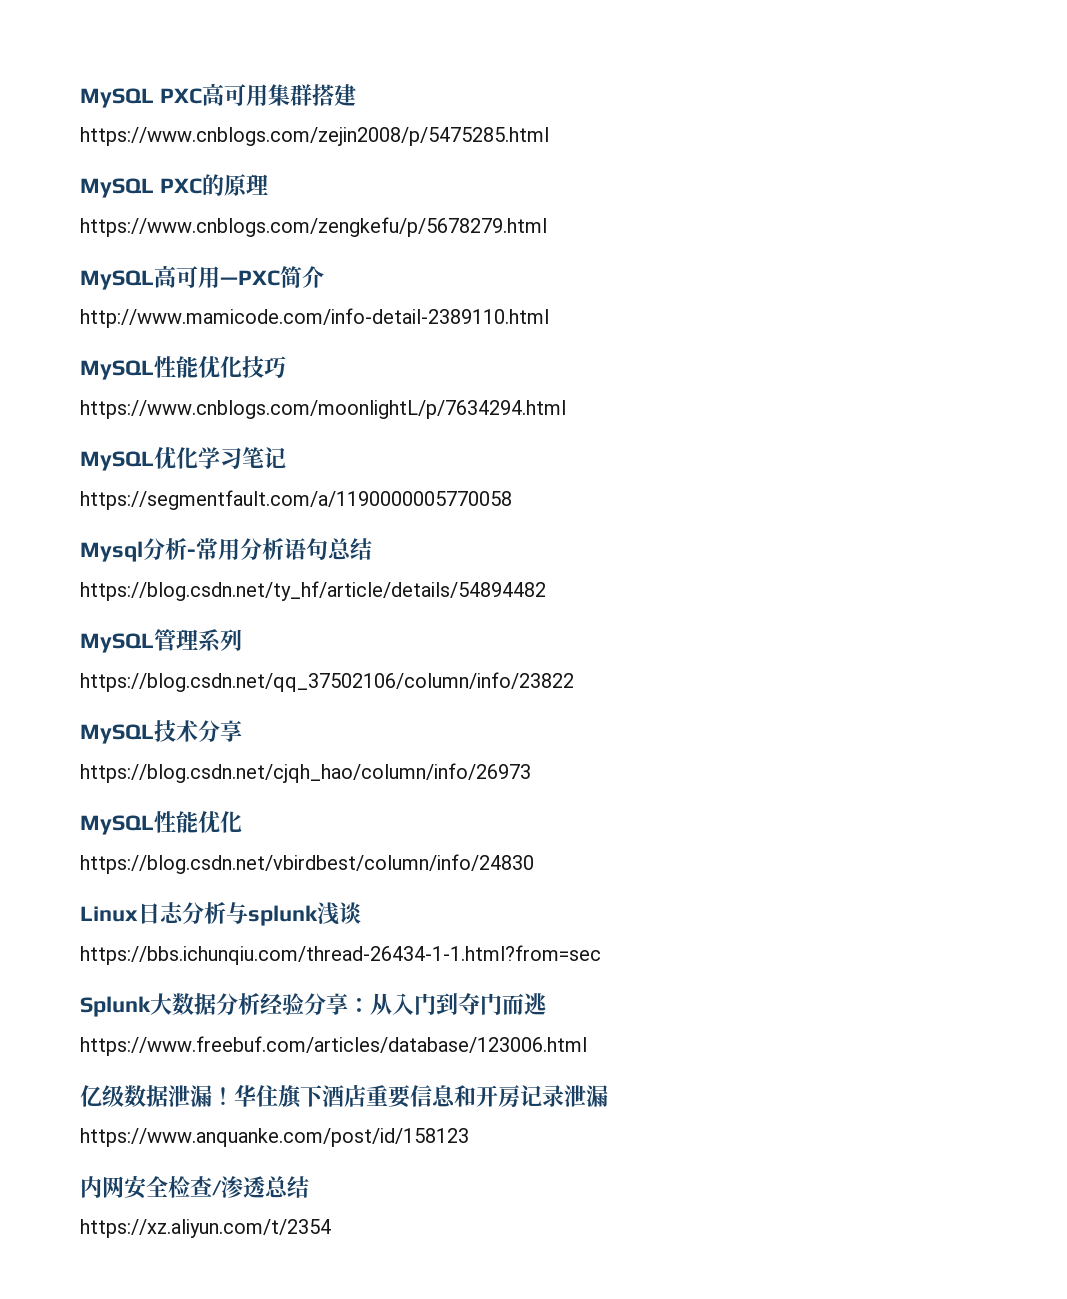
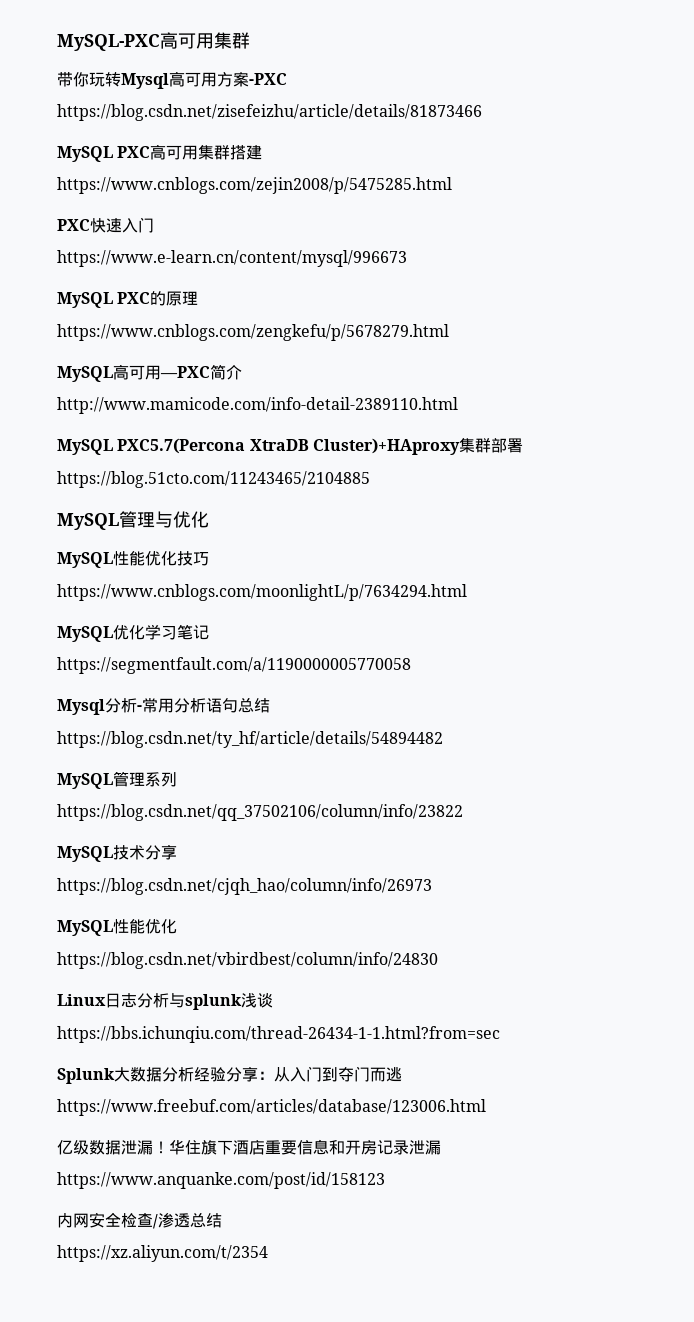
(80, 98) none -> [57,32,250,51] [57,71,287,89] [57,104,482,121] MySQL-PXC高可用集群 // 带你玩转Mysql高可用方案-PXC // https://blog.csdn.net/zisefeizhu/article/details/81873466 //
(549, 136) none -> [57,217,154,233] [57,250,407,267] // PXC快速入门 // https://www.e-learn.cn/content/mysql/996673
(549, 318) none -> [57,438,523,455] [57,471,370,488] [57,511,209,530] // MySQL PXC5.7(Percona XtraDB Cluster)+HAproxy集群部署 // https://blog.51cto.com/11243465/2104885 // MySQL管理与优化

